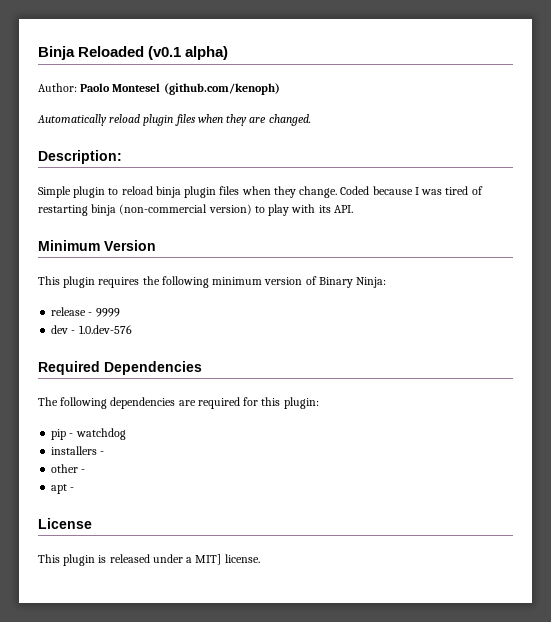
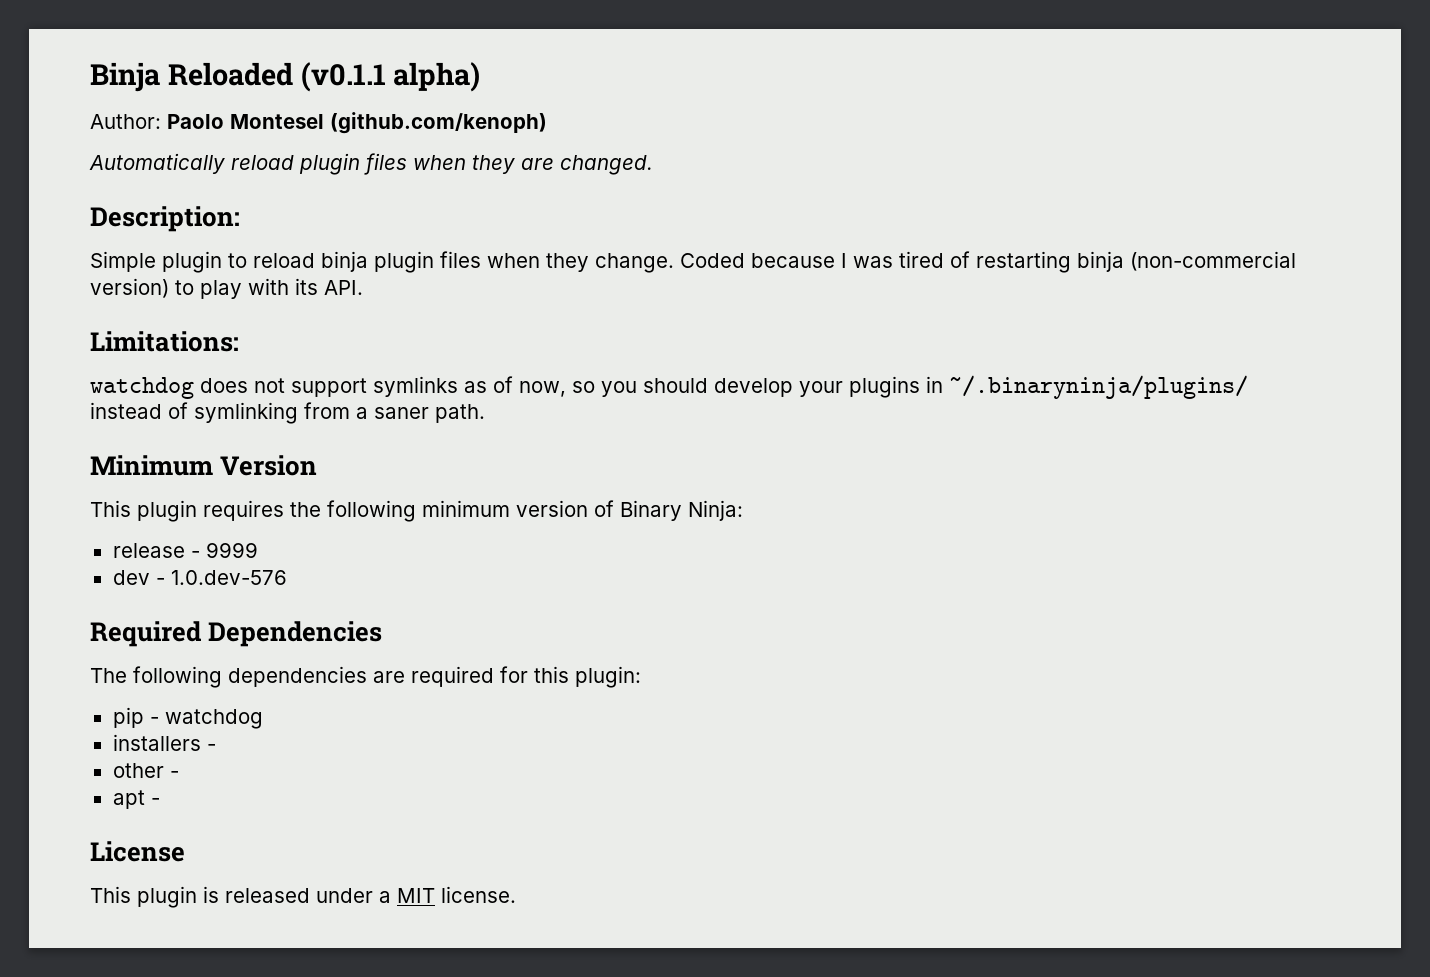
[148,46,182,60] (v0.1 -> [300,62,386,92] (v0.1.1
(353, 209) none -> [90,331,239,352] [90,375,1248,399] [90,402,485,424] // Limitations: // watchdog does not support symlinks as of now, so you should develop your plugins in ~/.binaryninja/plugins/ instead of symlinking from a saner path.
[195,554,222,565] MIT] -> [397,888,435,903] MIT

